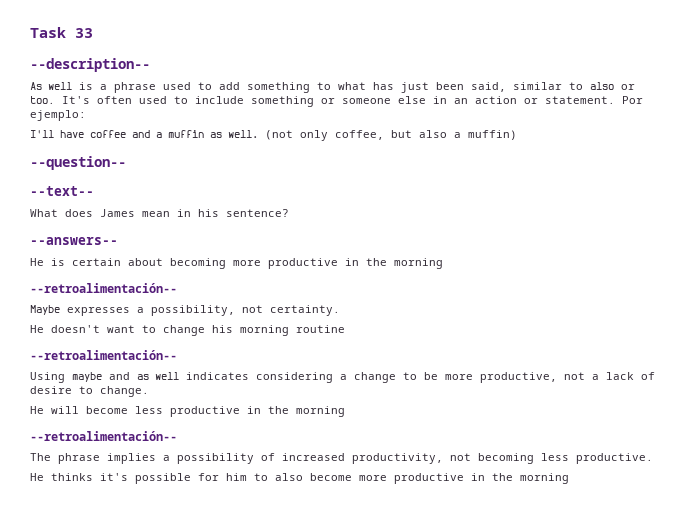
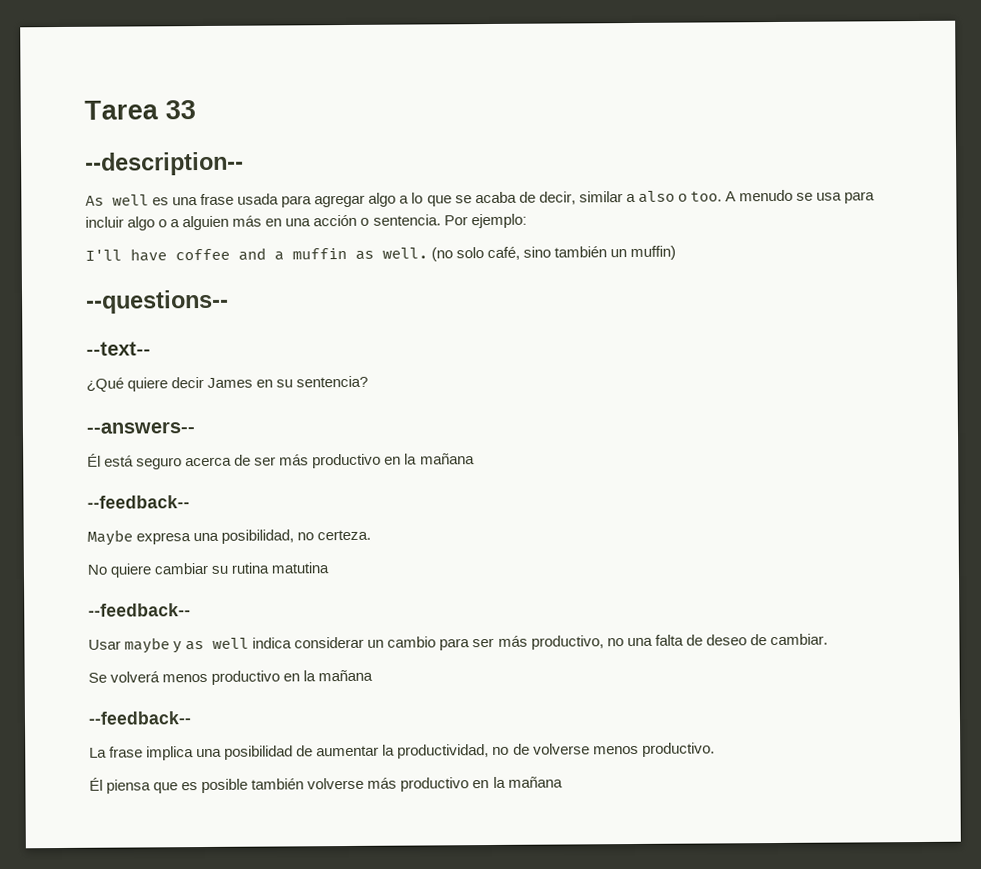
[30,27,66,38] Task -> [84,100,159,120] Tarea
[79,82,635,93] [30,96,615,107] is a phrase used to add something to what has just been said, similar to also or too. It's often used to include something or someone else in an action or statement. -> [152,189,876,208] [85,214,441,231] es una frase usada para agregar algo a lo que se acaba de decir, similar a also o too. A menudo se usa para incluir algo o a alguien más en una acción o sentencia.
[265,130,461,141] (not only coffee, but also a -> [431,246,628,262] (no solo café, sino también un
[30,156,126,170] --question-- -> [85,289,229,314] --questions--
[30,209,289,217] [30,237,118,245] [30,258,443,269] [30,283,177,293] [30,305,340,316] [30,325,345,336] [30,350,177,360] [30,372,655,383] [30,386,149,397] [30,406,345,417] [30,431,177,441] [30,453,653,464] [30,473,569,484] What does James mean in his sentence? // --answers-- // He is certain about becoming more productive in the morning // --retroalimentación-- // Maybe expresses a possibility, not certainty. // He doesn't want to change his morning routine // --retroalimentación-- // Using maybe and as well indicates considering a change to be more productive, not a lack of desire to change. // He will become less productive in the morning // --retroalimentación-- // The phrase implies a possibility of increased productivity, not becoming less productive. // He thinks it's possible for him to also become more productive in the morning -> [86,375,369,392] [86,421,195,434] [87,453,475,470] [87,495,190,509] [87,529,372,546] [87,562,330,578] [88,603,191,617] [88,633,828,654] [88,669,374,685] [88,711,192,725] [89,742,715,761] [89,776,563,794] ¿Qué quiere decir James en su sentencia? // --answers-- // Él está seguro acerca de ser más productivo en la mañana // --feedback-- // Maybe expresa una posibilidad, no certeza. // No quiere cambiar su rutina matutina // --feedback-- // Usar maybe y as well indica considerar un cambio para ser más productivo, no una falta de deseo de cambiar. // Se volverá menos productivo en la mañana // --feedback-- // La frase implica una posibilidad de aumentar la productividad, no de volverse menos productivo. // Él piensa que es posible también volverse más productivo en la mañana

